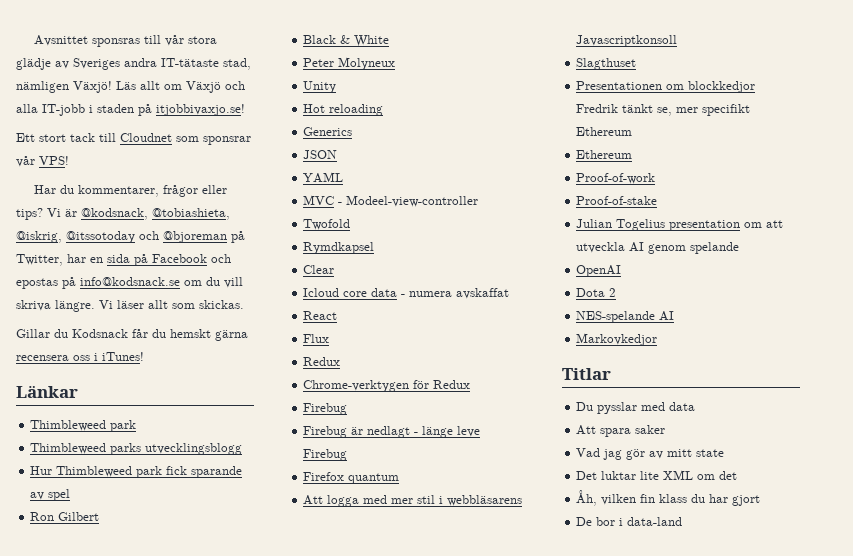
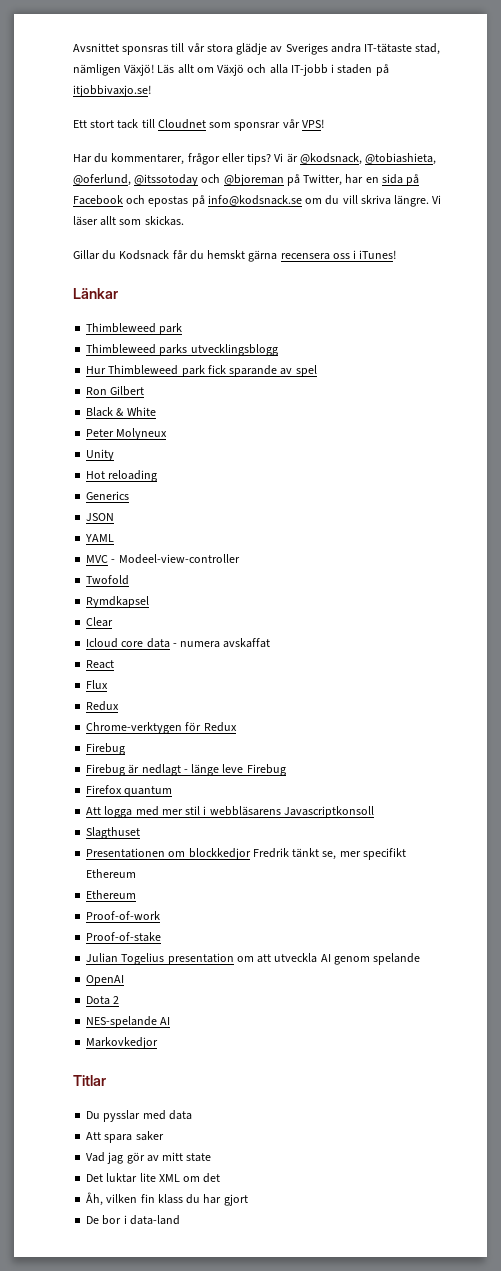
[16,231,62,243] @iskrig, -> [73,174,131,186] @oferlund,

